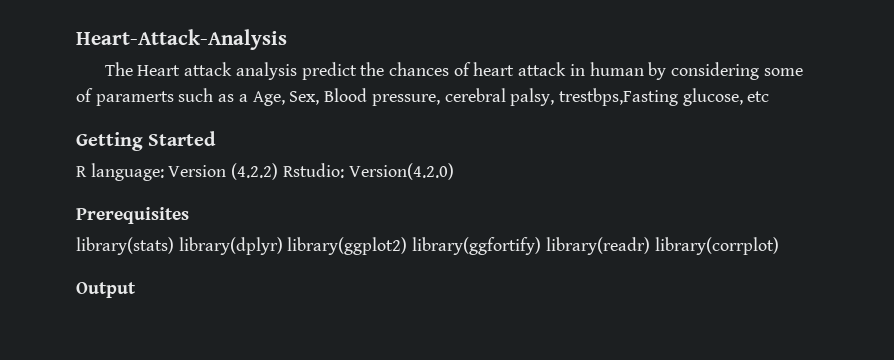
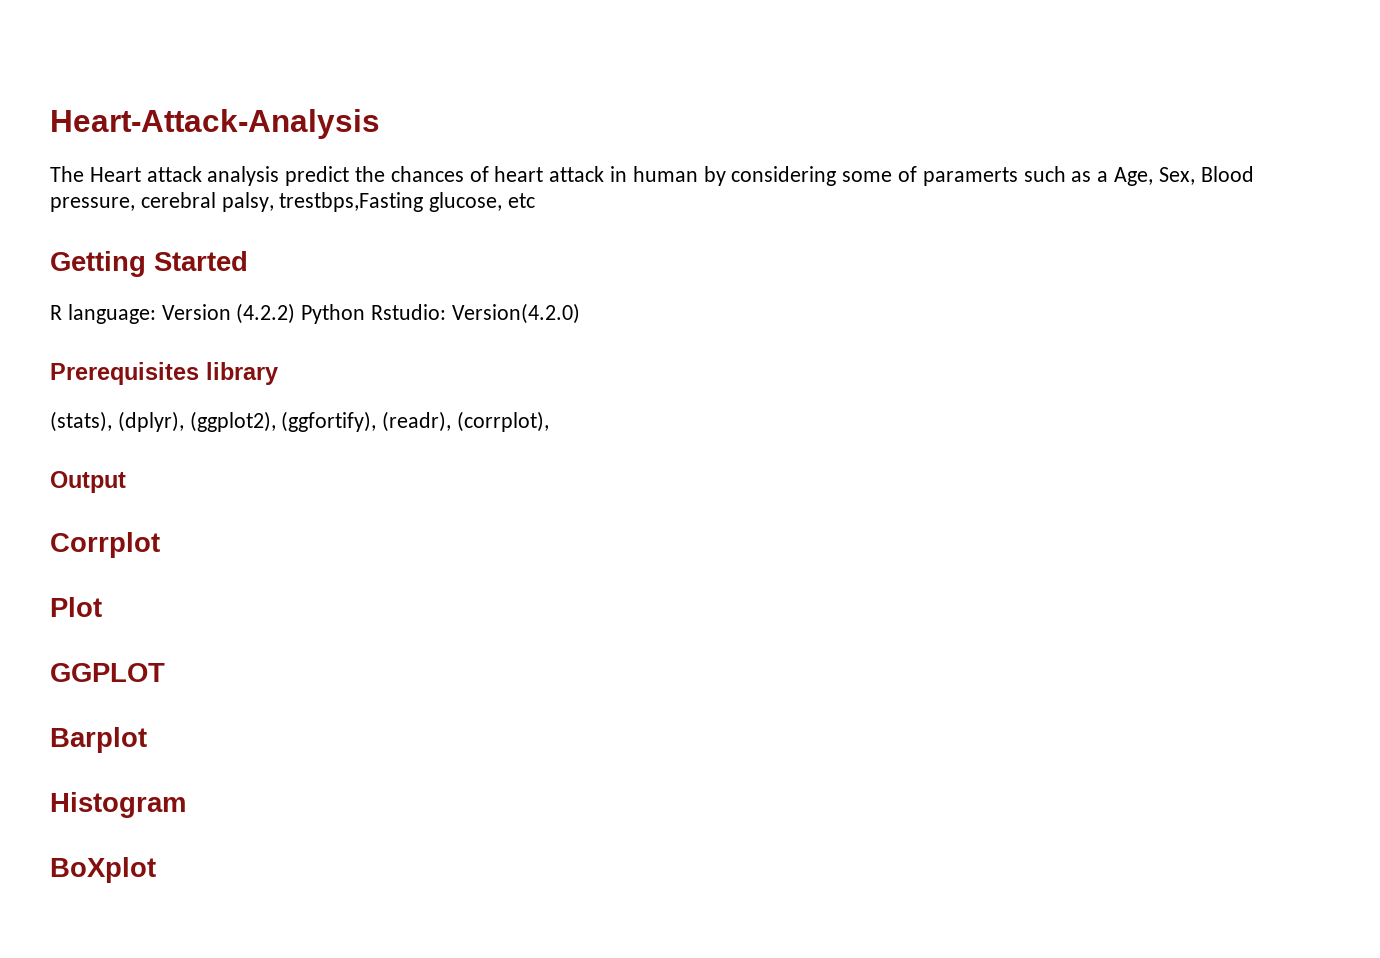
(279, 171) none -> [301,304,366,324] Python
[76,237,779,255] [76,282,136,298] // library(stats) library(dplyr) library(ggplot2) library(ggfortify) library(readr) library(corrplot) // Output -> [206,362,278,385] [50,411,550,432] [50,471,126,493] [50,532,160,558] [50,597,102,617] [50,663,165,682] [50,727,147,753] [50,792,186,818] [50,857,156,883] library // (stats), (dplyr), (ggplot2), (ggfortify), (readr), (corrplot), // Output // Corrplot // Plot // GGPLOT // Barplot // Histogram // BoXplot

